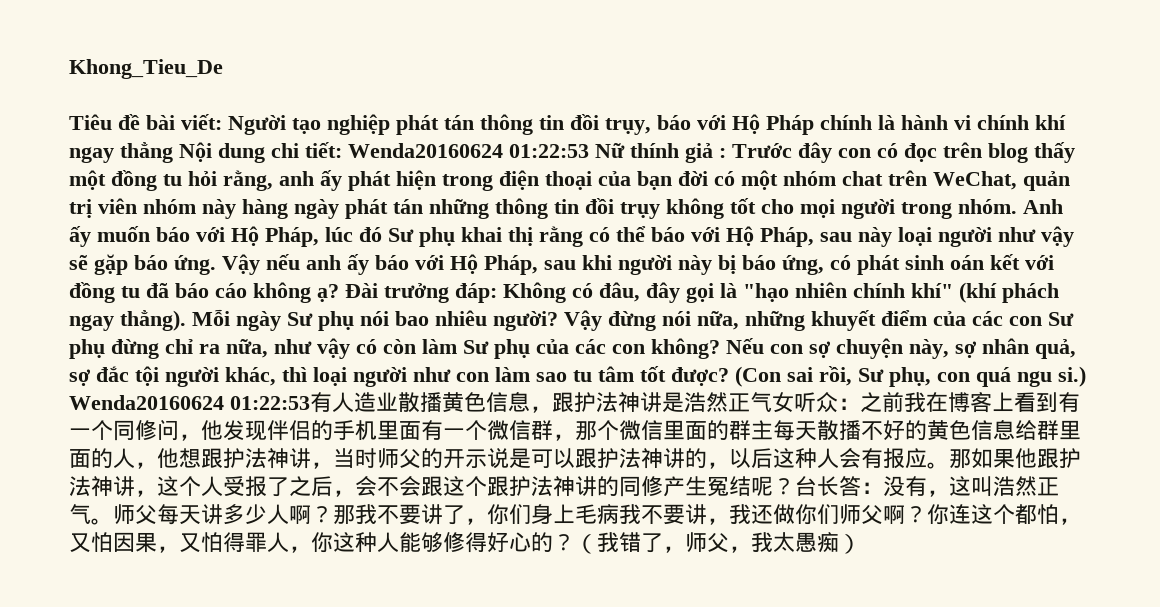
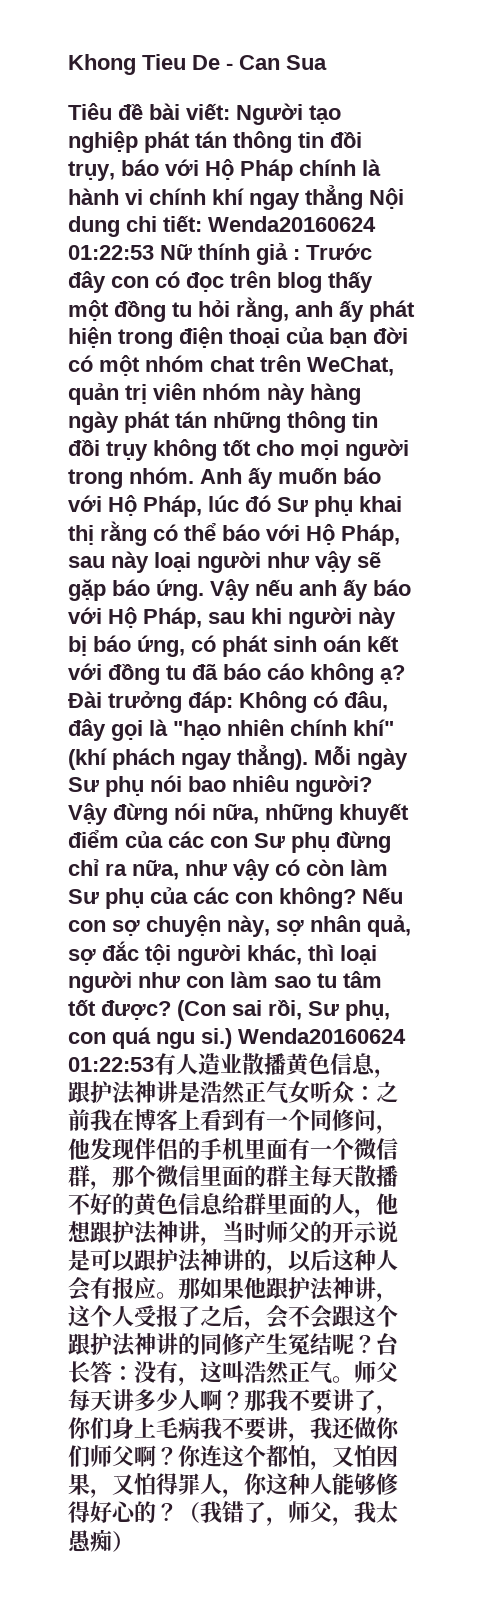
[69,59,223,79] Khong_Tieu_De -> [68,54,327,75] Khong Tieu De - Can Sua

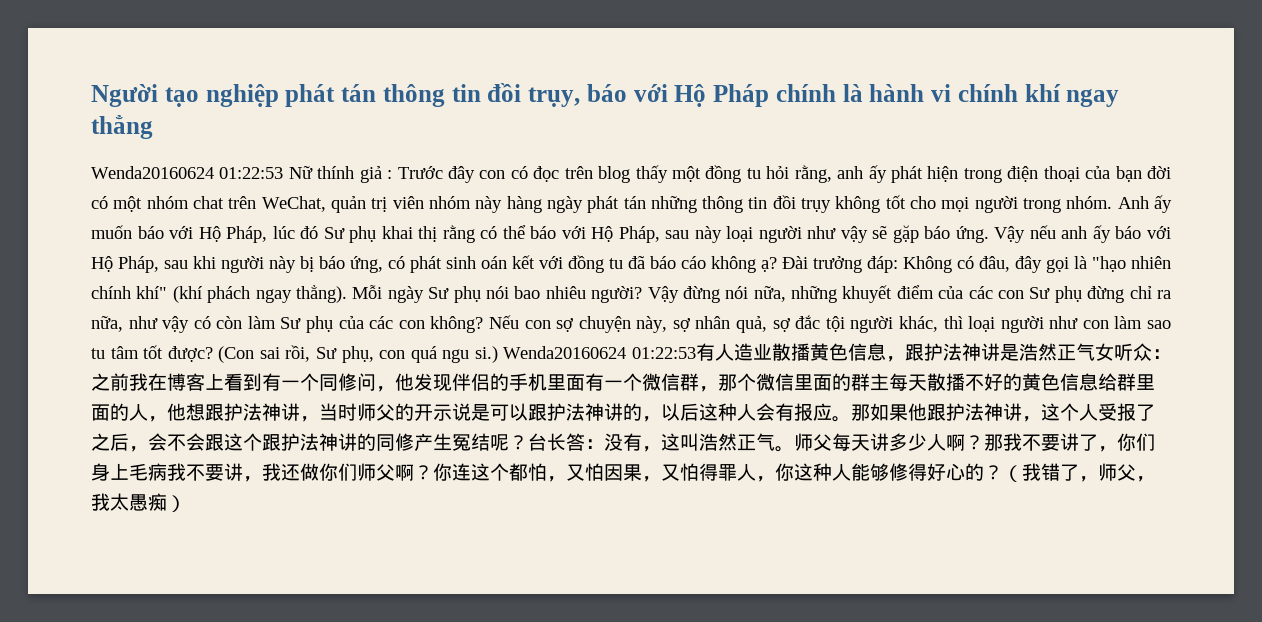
[68,54,327,75] [68,103,230,120] Khong Tieu De - Can Sua // Tiêu đề bài viết: -> (91, 95) none
[369,188,404,209] [68,215,202,237] Nội dung chi tiết: -> (153, 126) //

